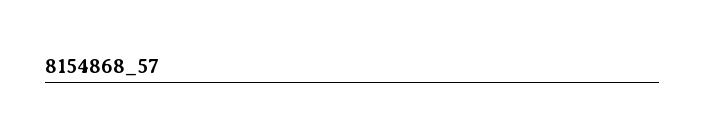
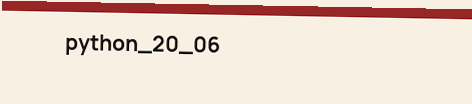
[45,59,159,76] 8154868_57 -> [64,33,221,58] python_20_06

